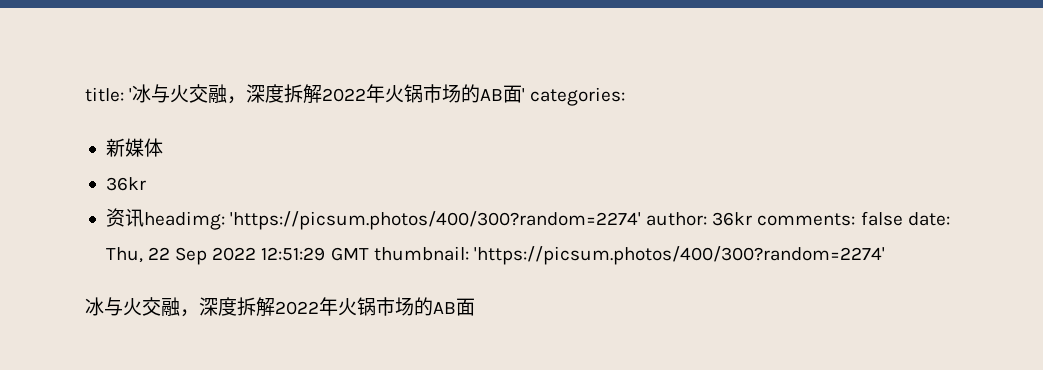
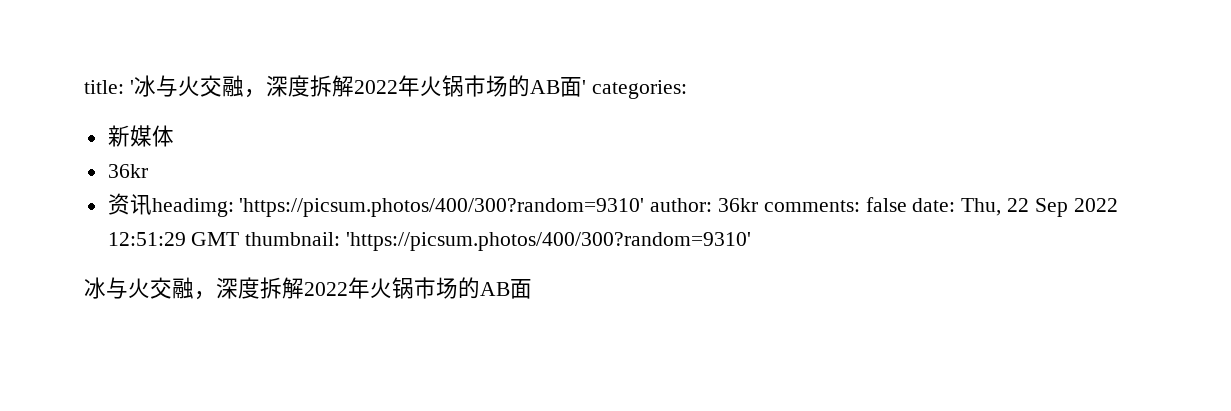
[230,211,642,230] 'https://picsum.photos/400/300?random=2274' -> [239,198,645,217] 'https://picsum.photos/400/300?random=9310'
[473,246,885,265] 'https://picsum.photos/400/300?random=2274' -> [346,232,752,251] 'https://picsum.photos/400/300?random=9310'

